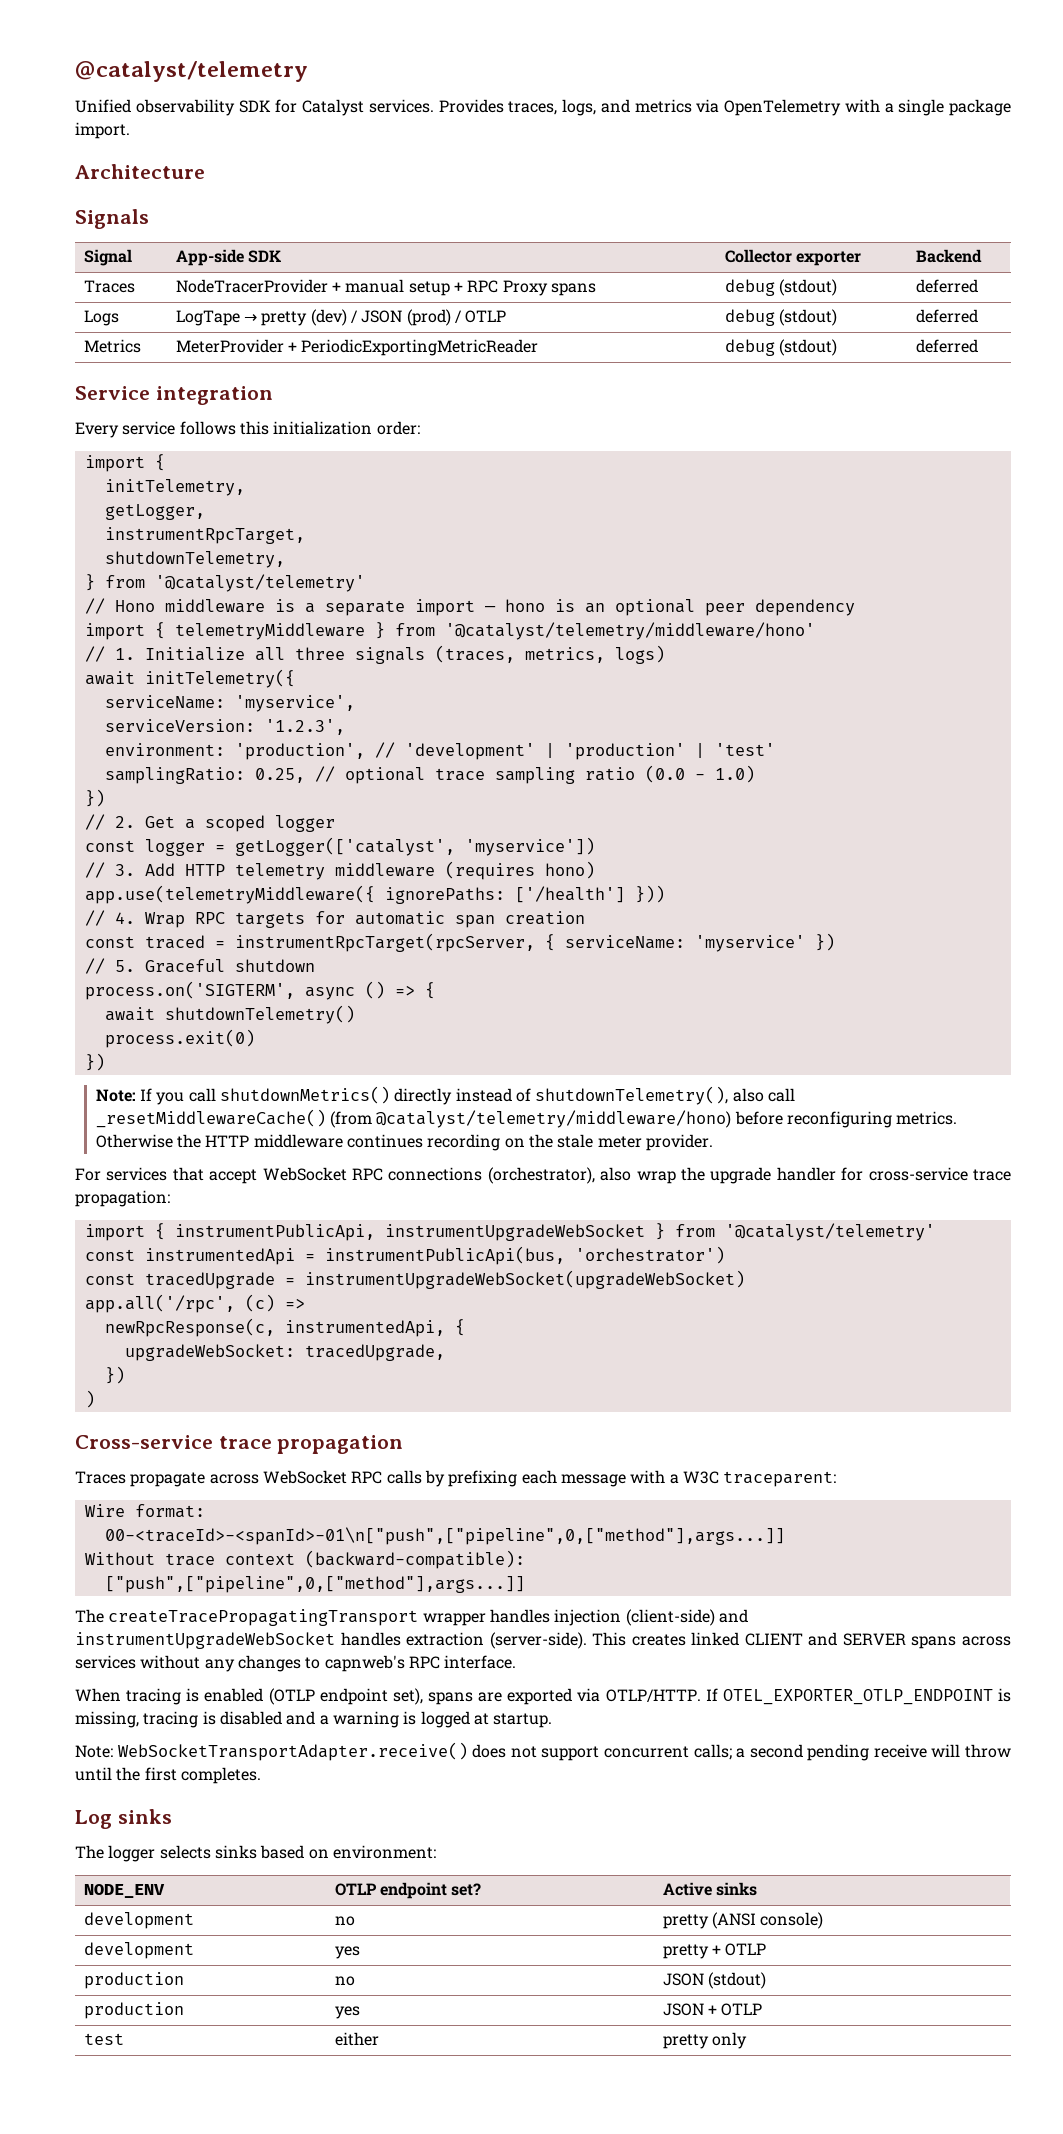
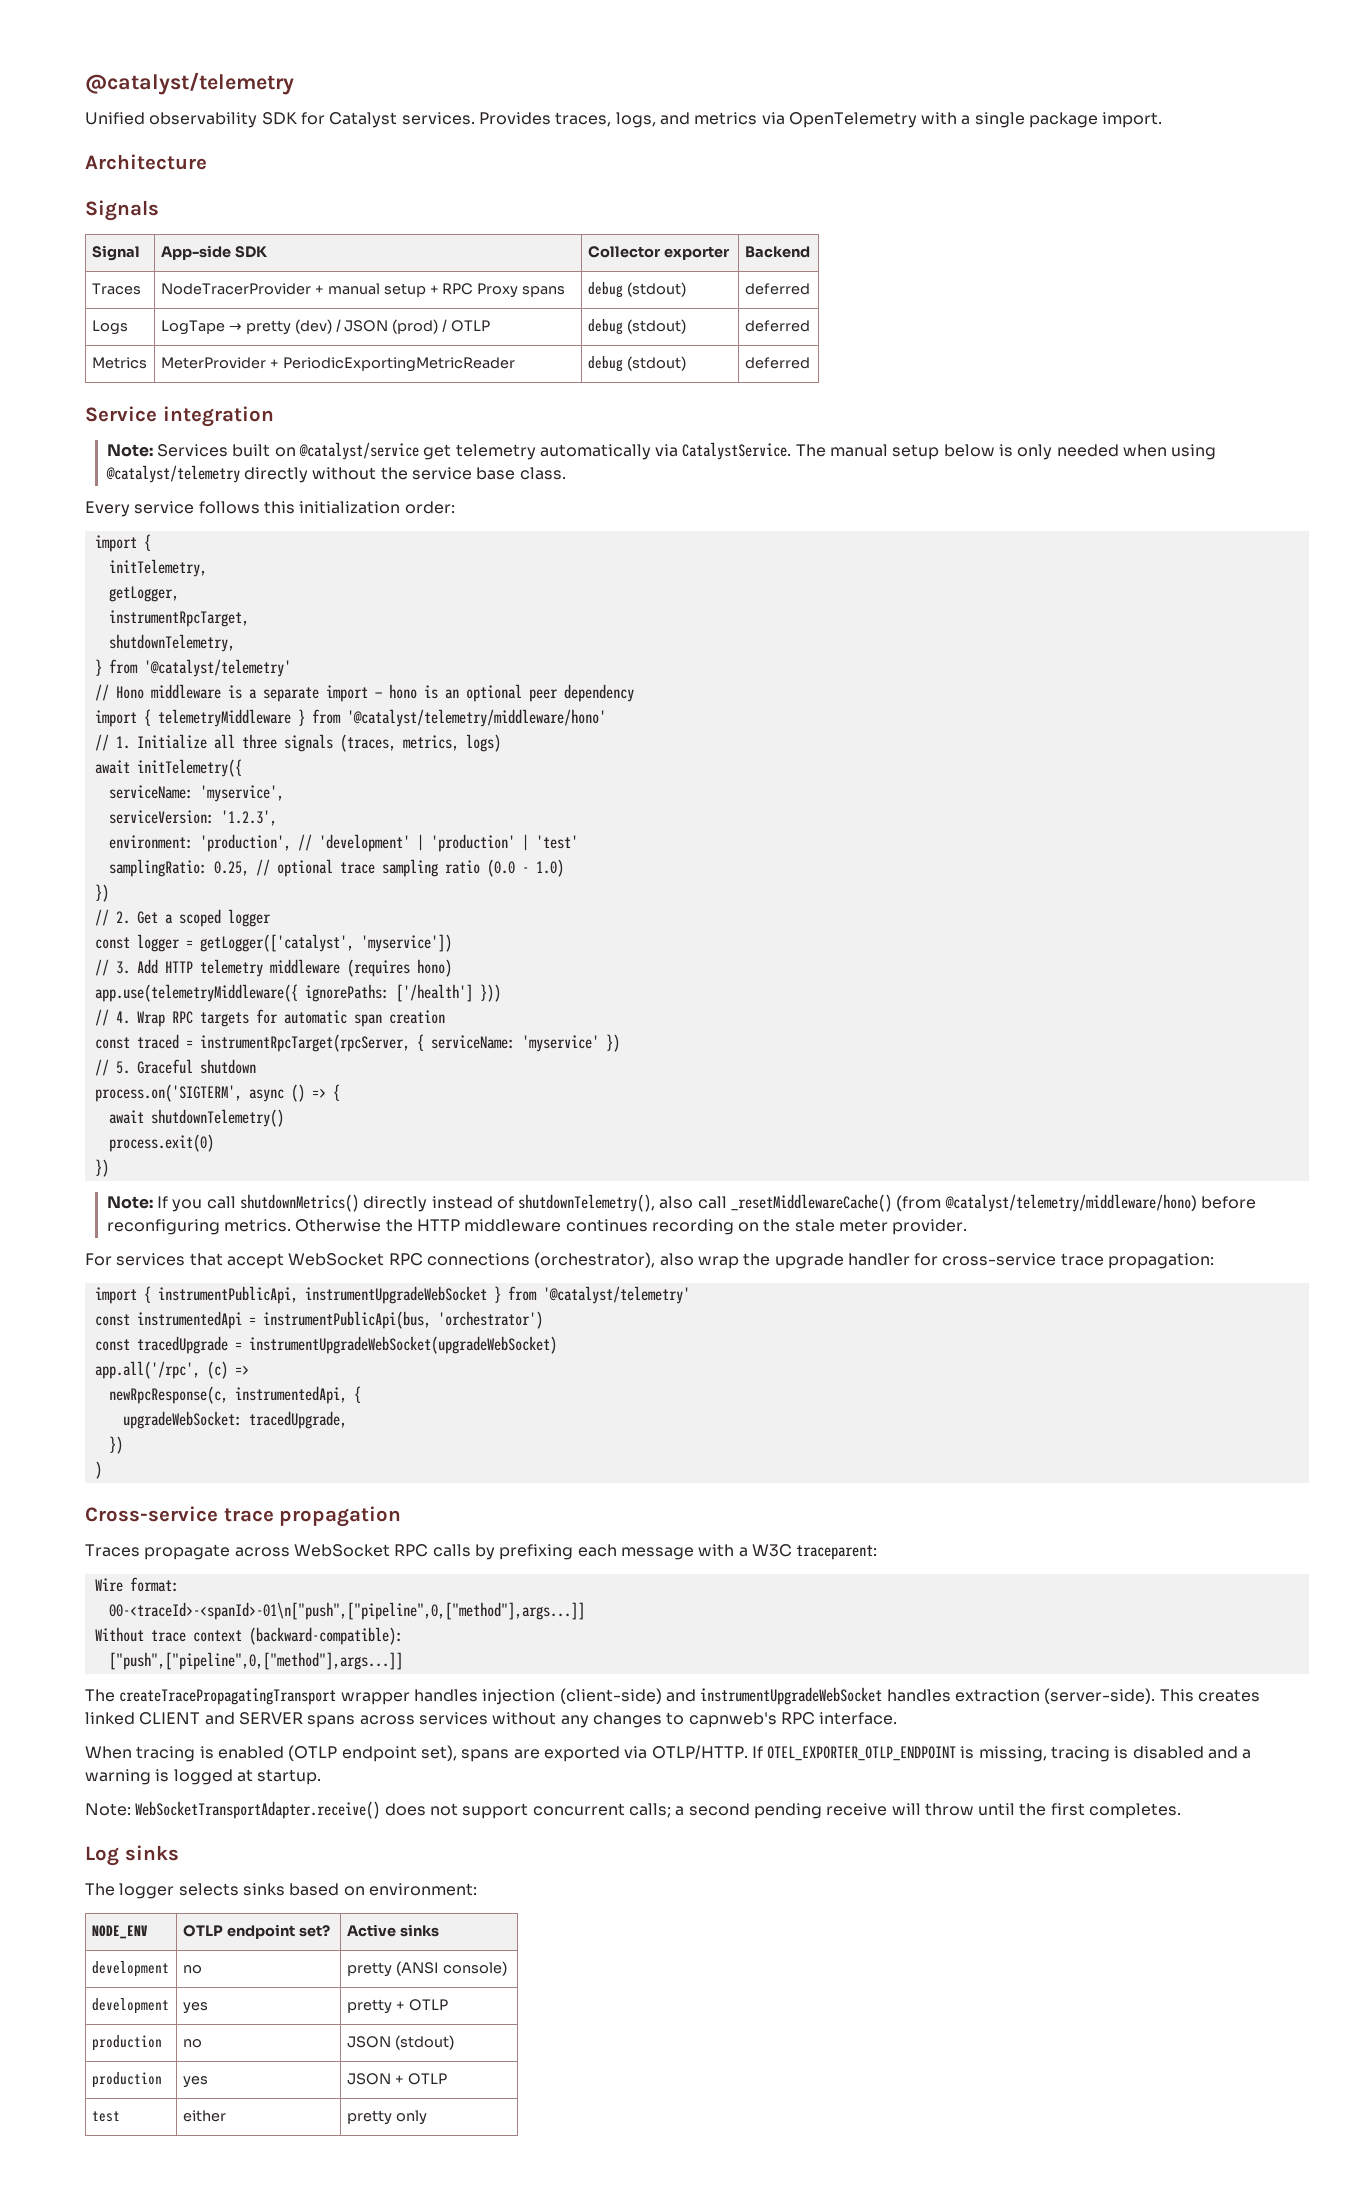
(273, 395) none -> [106,442,1217,460] [105,465,566,483] // Note: Services built on @catalyst/service get telemetry automatically via CatalystService. The manual setup below is only needed when using @catalyst/telemetry directly without the service base class.

